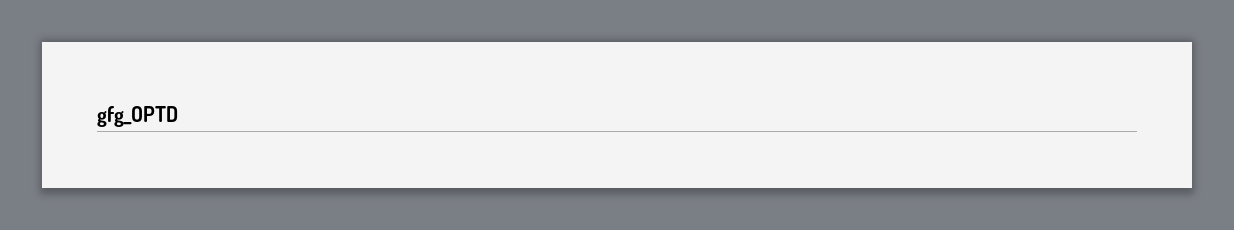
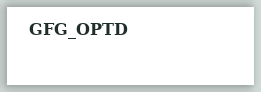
[97,106,178,127] gfg_OPTD -> [29,23,128,39] GFG_OPTD

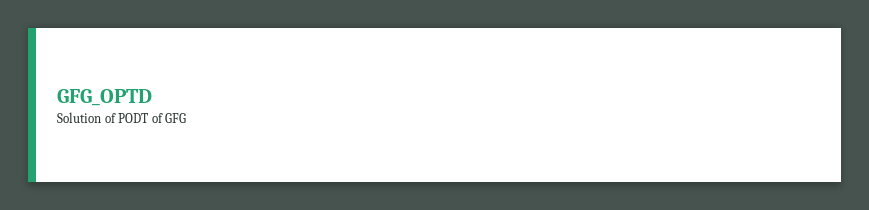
(128, 31) none -> [57,112,187,123] // Solution of PODT of GFG

